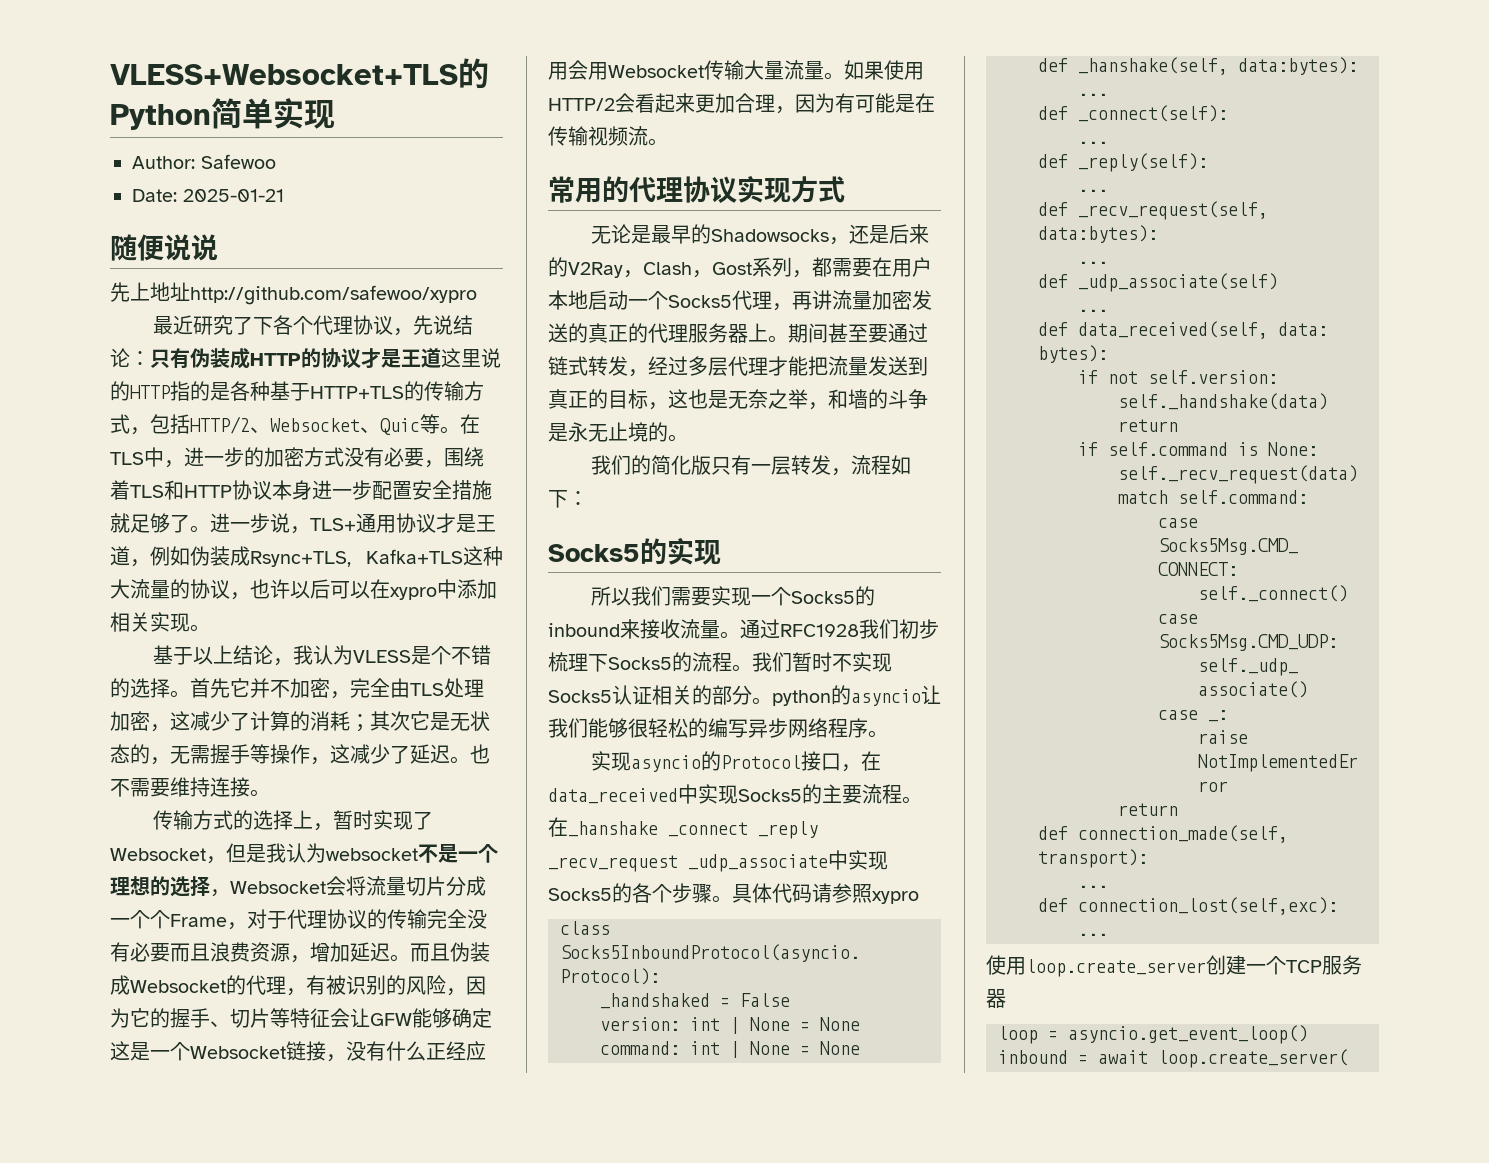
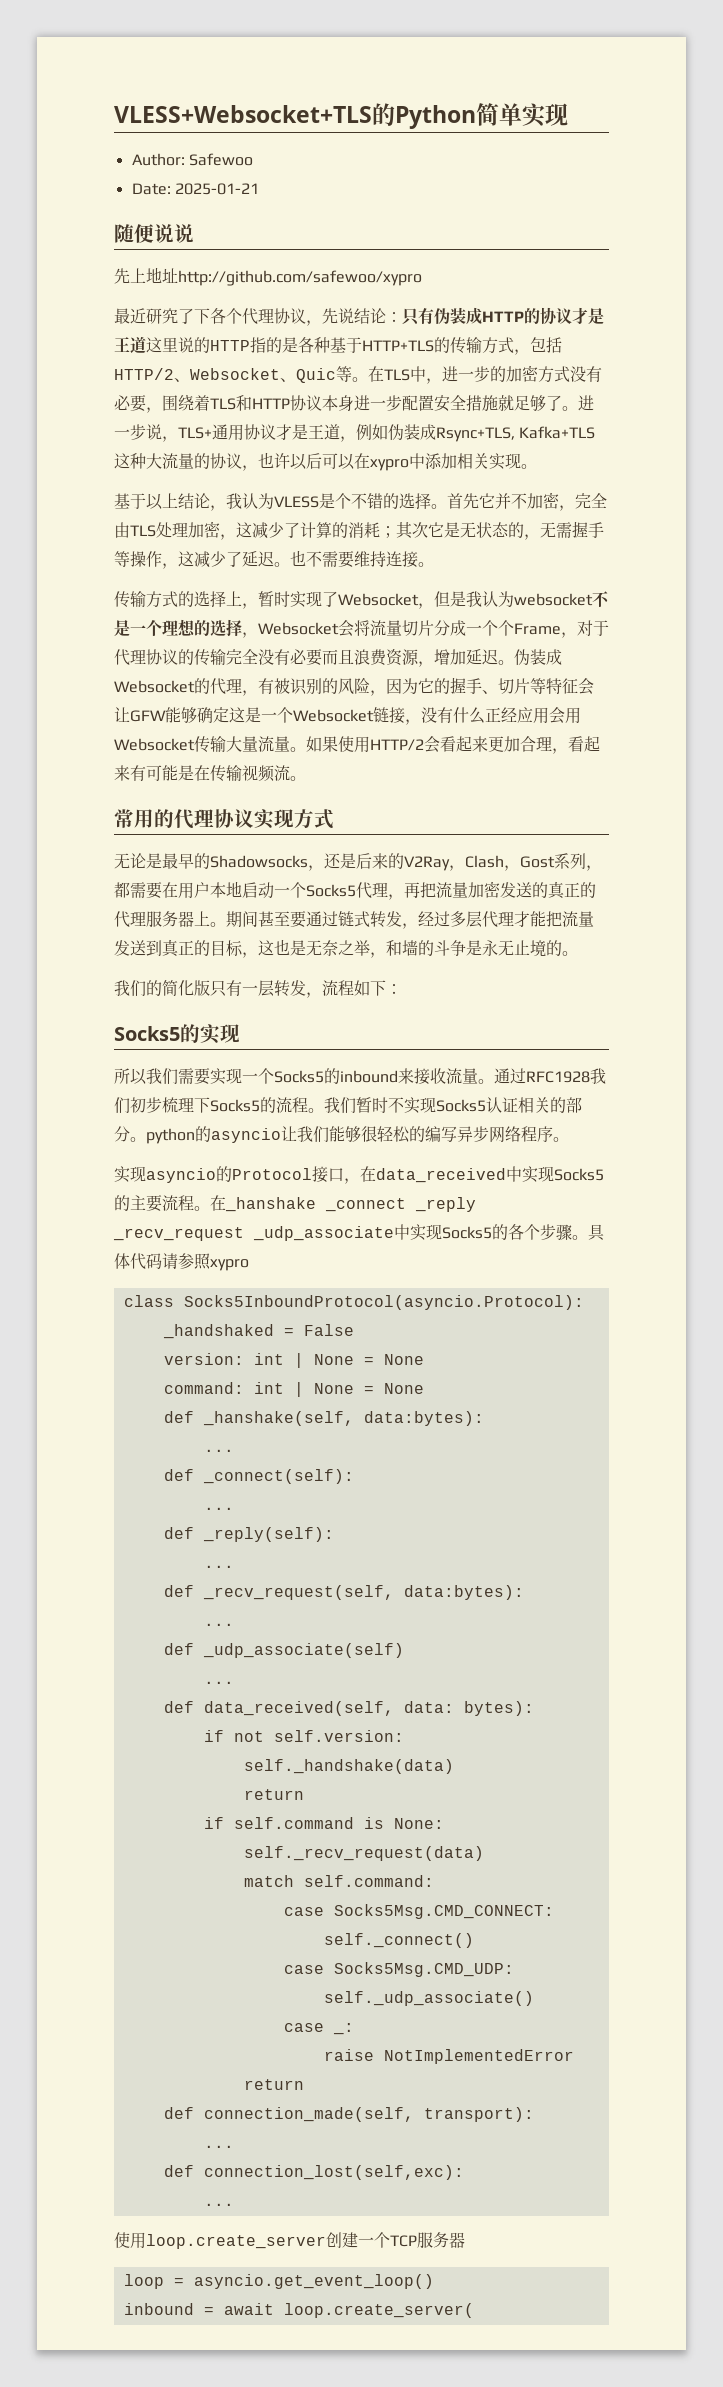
[410,943,450,962] 而且 -> (514, 662) none
[795,93,835,113] 因为 -> [568,736,600,752] [114,765,130,781] 看起来
[812,290,832,310] 讲 -> [420,882,436,898] 把

